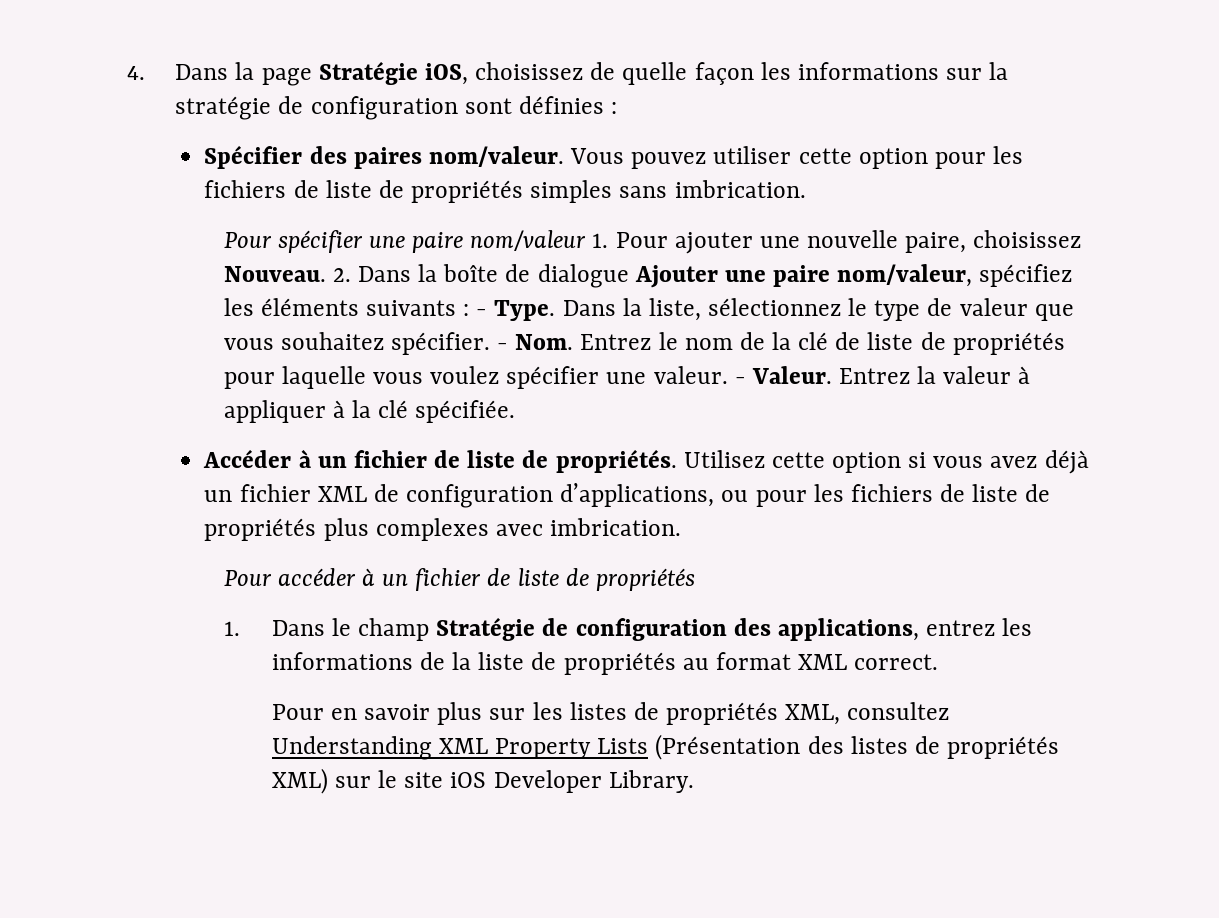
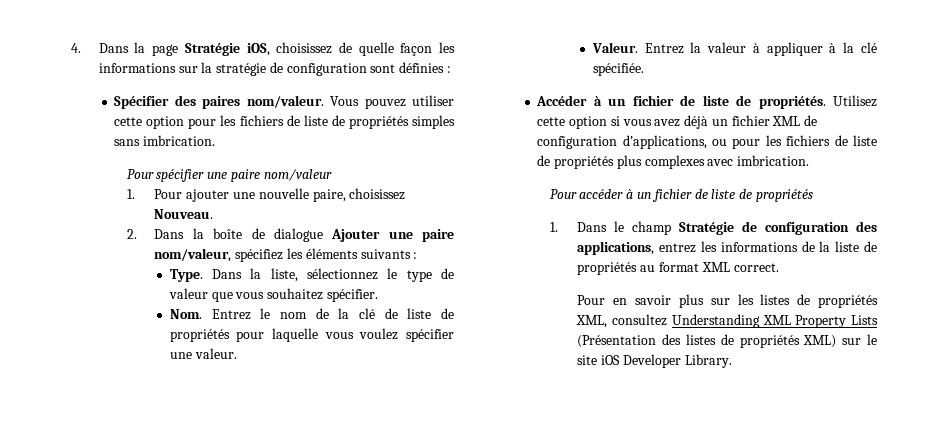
(587, 240) none -> (332, 175) //
(326, 274) none -> (214, 214) //
[476,309,488,316] - -> (418, 255) //
[497,343,509,350] - -> (378, 295) //
[734,377,746,384] - -> (237, 353) //

